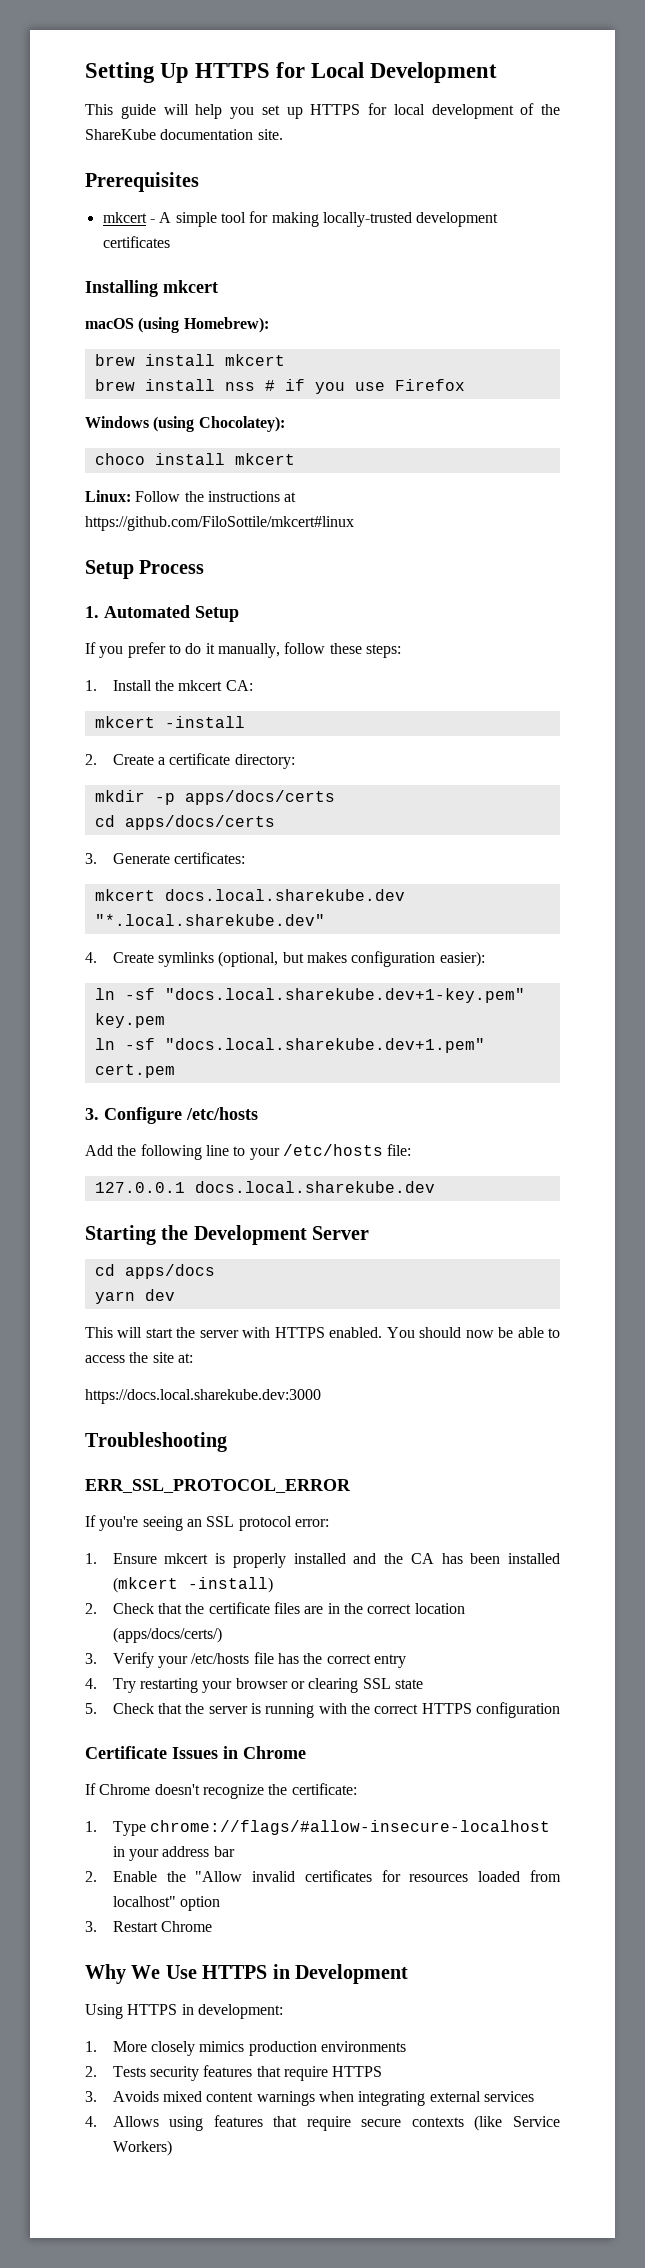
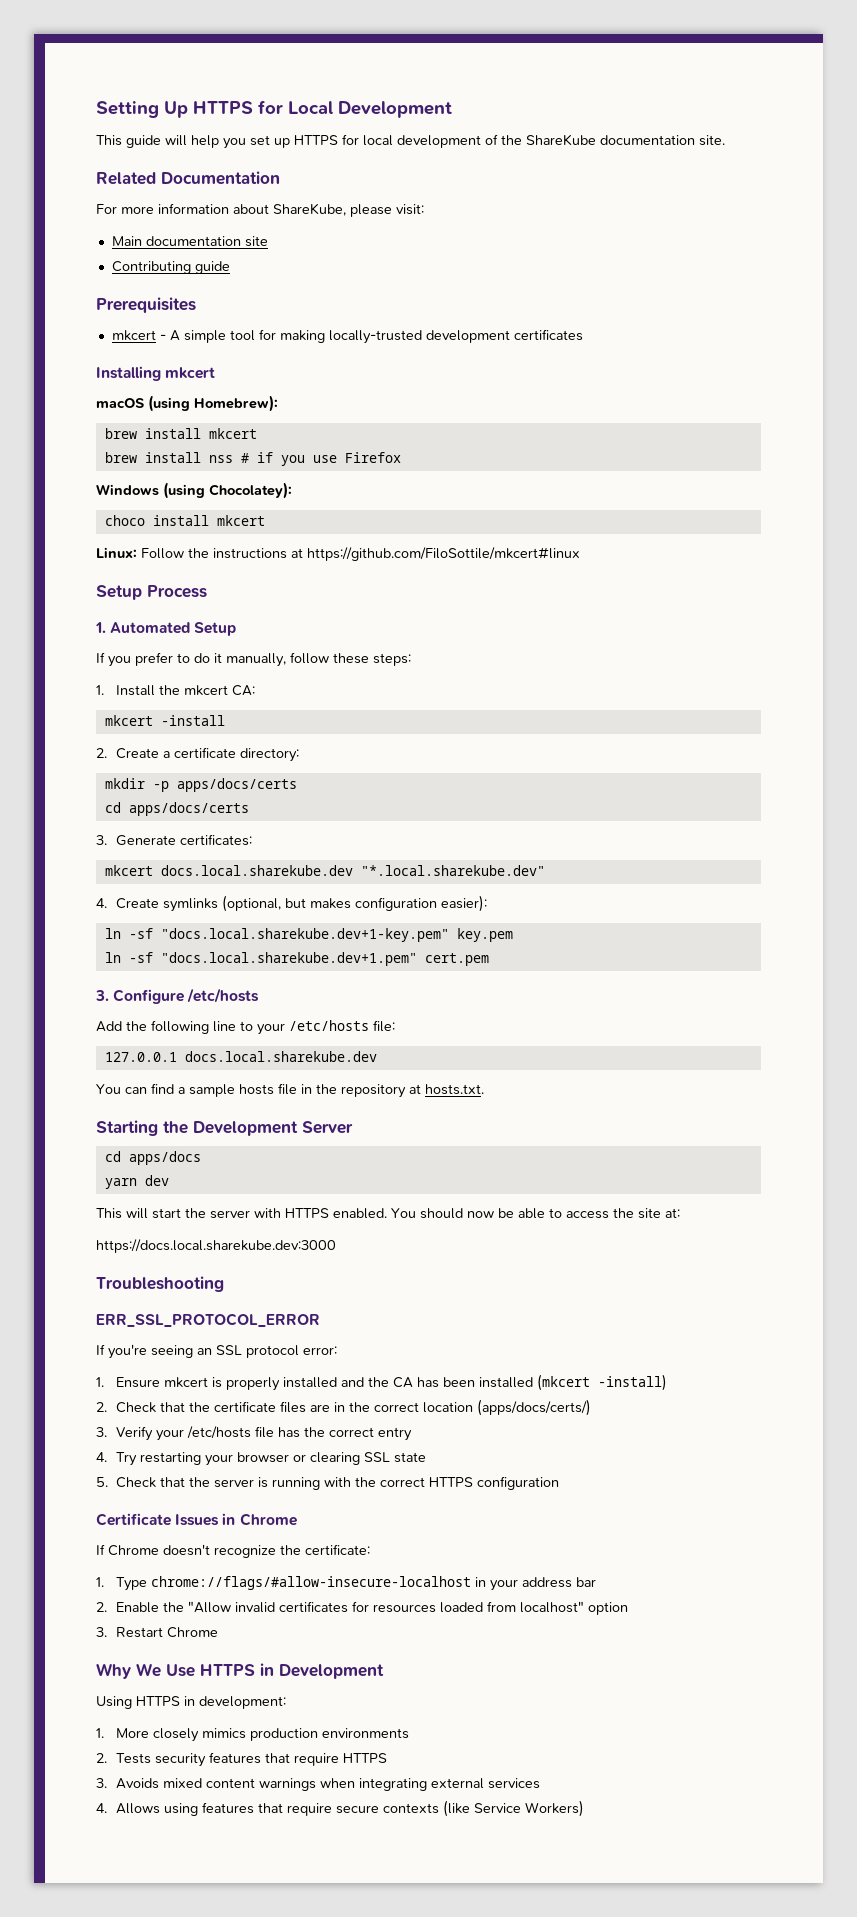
(283, 134) none -> [96,171,280,185] [96,203,424,217] [111,236,268,247] [111,261,230,274] // Related Documentation // For more information about ShareKube, please visit: // Main documentation site // Contributing guide
(435, 1187) none -> [96,1083,484,1098] // You can find a sample hosts file in the repository at hosts.txt.

